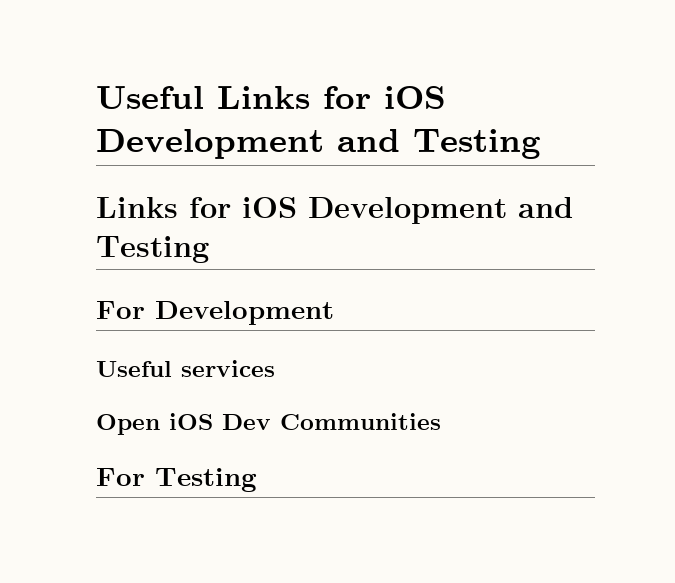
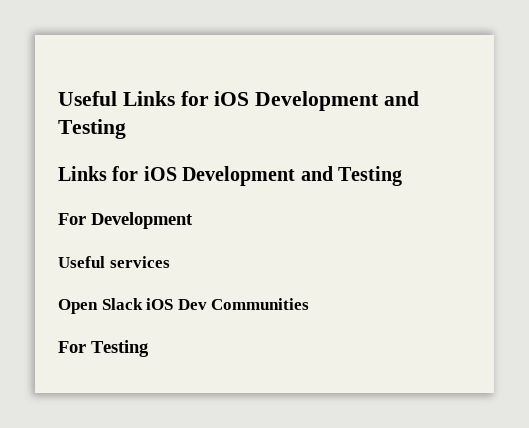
(160, 424) none -> [101,298,143,310] Slack

